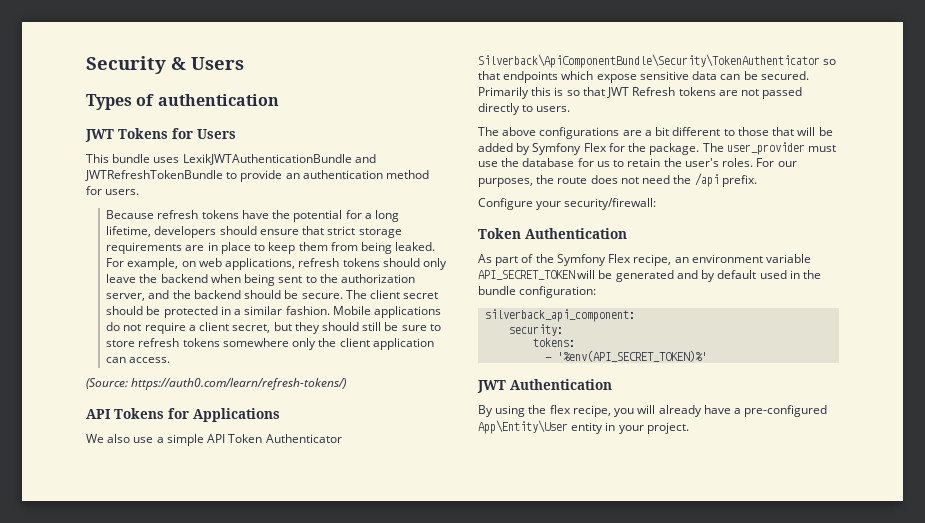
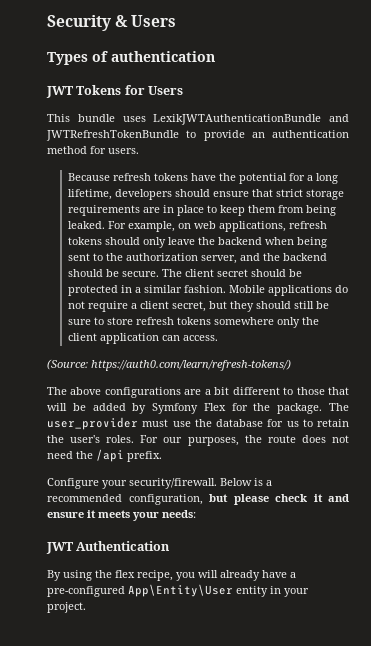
[86,408,280,422] [86,434,342,446] [478,54,837,68] [478,71,809,83] [478,87,803,99] [478,103,571,115] // API Tokens for Applications // We also use a simple API Token Authenticator Silverback\ApiComponentBundle\Security\TokenAuthenticator so that endpoints which expose sensitive data can be secured. Primarily this is so that JWT Refresh tokens are not passed directly to users. -> (291, 365) none
[564,198,657,210] [478,228,627,239] [478,254,812,266] [478,270,822,282] [478,286,597,298] [485,309,636,322] [509,324,564,336] [533,338,576,347] [545,350,708,362] security/firewall: // Token Authentication // As part of the Symfony Flex recipe, an environment variable API_SECRET_TOKEN will be generated and by default used in the bundle configuration: // silverback_api_component: // security: // tokens: // - '%env(API_SECRET_TOKEN)%' -> [129,478,272,489] [47,494,349,505] [47,510,196,521] security/firewall. Below is a recommended configuration, but please check it and ensure it meets your needs:

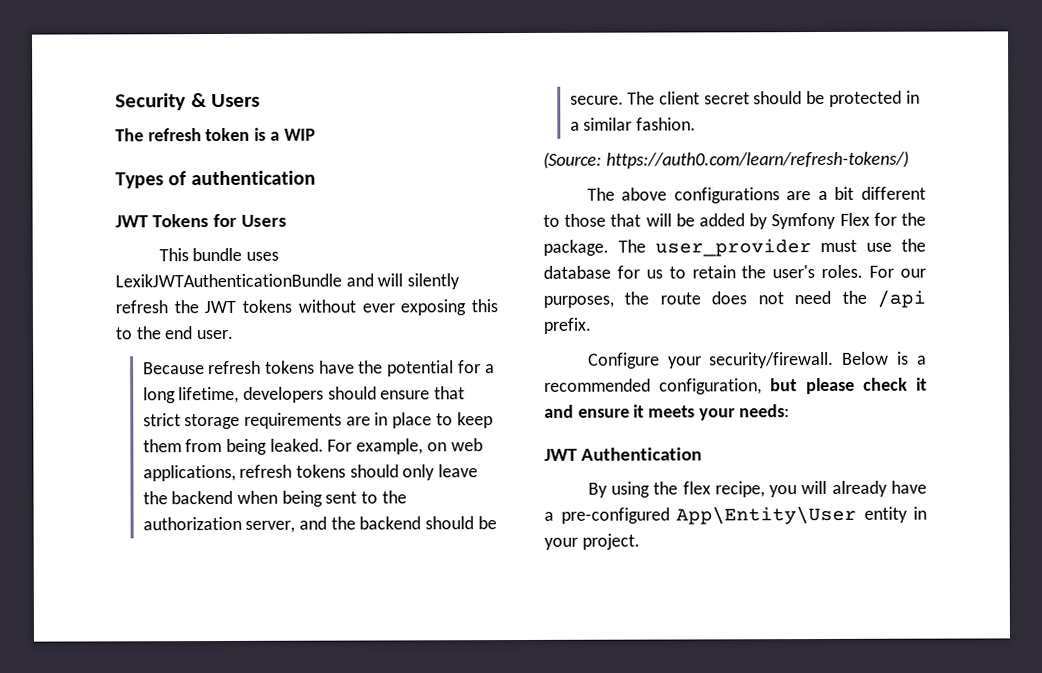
(177, 21) none -> [115,127,316,142] // The refresh token is a WIP
[46,130,349,141] [47,146,139,154] JWTRefreshTokenBundle to provide an authentication method for users. -> [377,273,461,290] [115,299,499,316] [115,326,235,340] will silently refresh the JWT tokens without ever exposing this to the end user.
[228,285,348,296] [67,301,329,312] [67,317,319,328] [67,333,218,344] Mobile applications do not require a client secret, but they should still be sure to store refresh tokens somewhere only the client application can access. -> (696, 124) none

